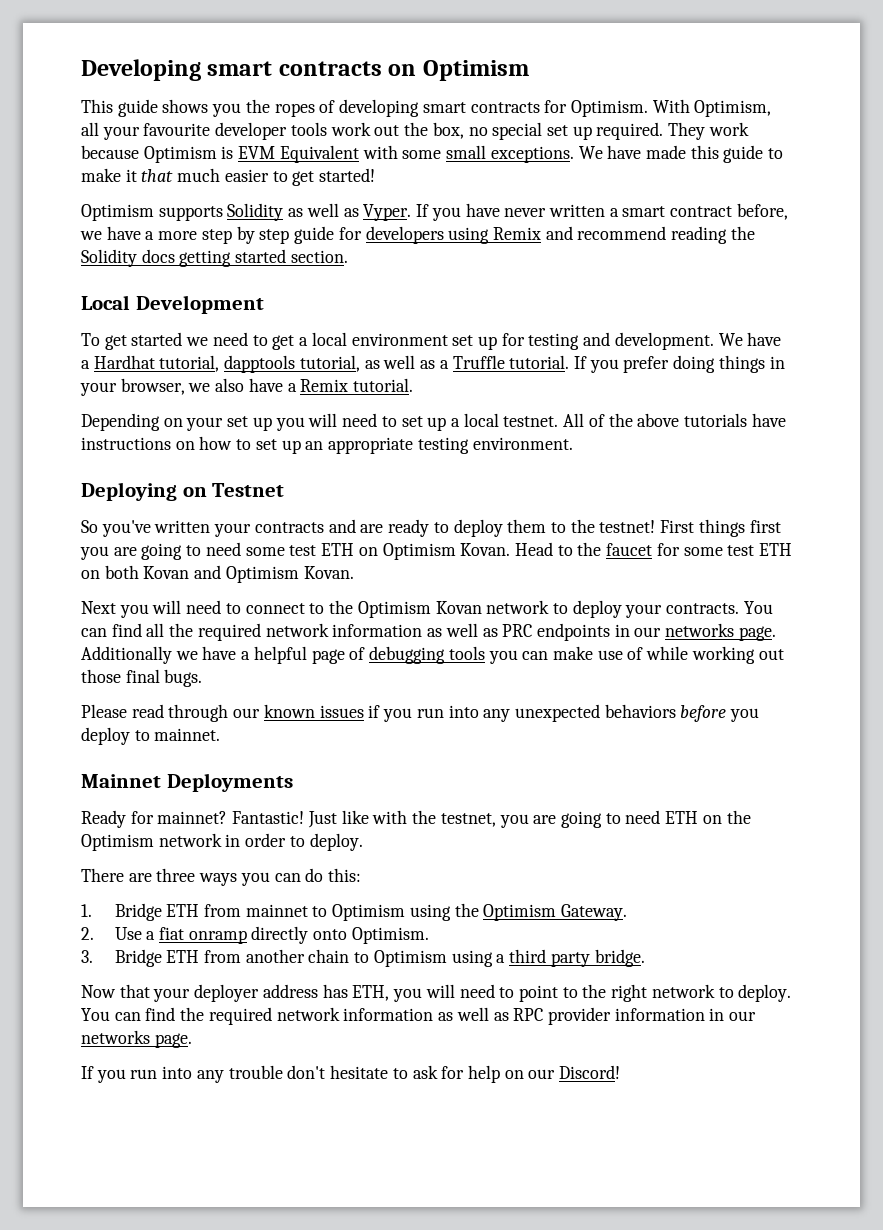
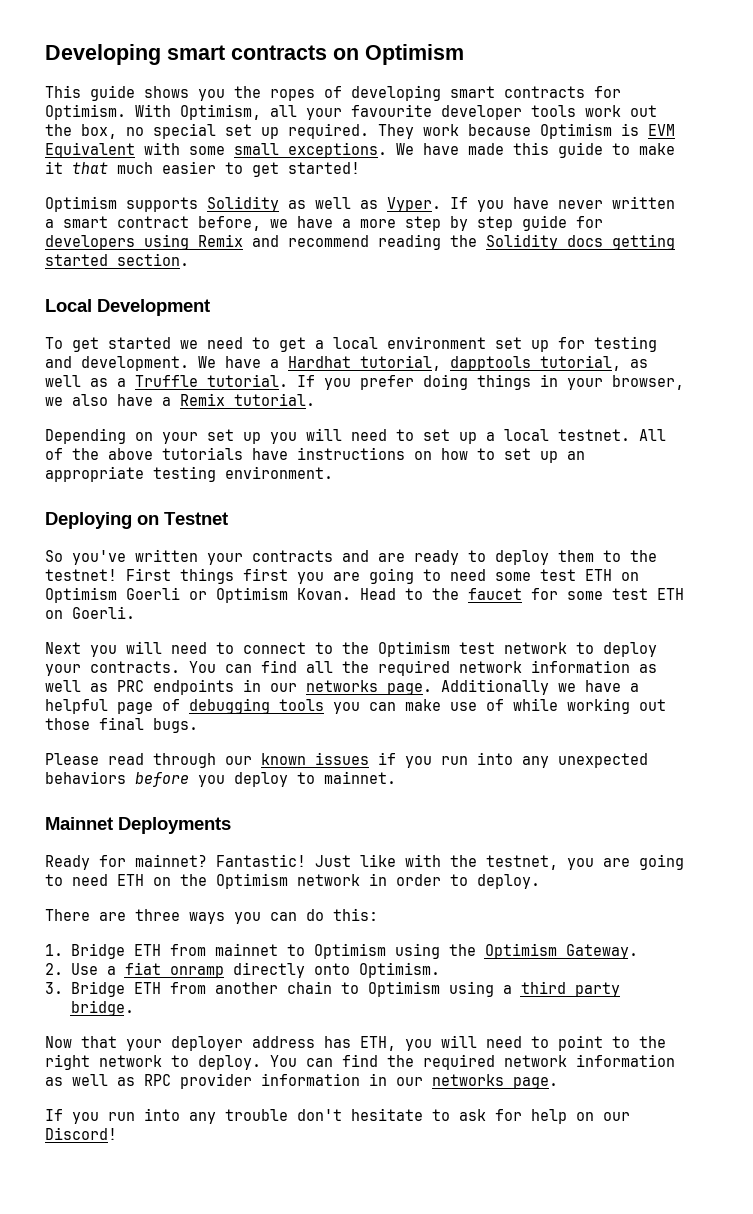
(456, 551) none -> [126,587,288,603] Goerli or Optimism
[104,565,354,583] both Kovan and Optimism Kovan. -> [72,606,135,619] Goerli.
[435,601,482,614] Kovan -> [459,642,495,654] test

